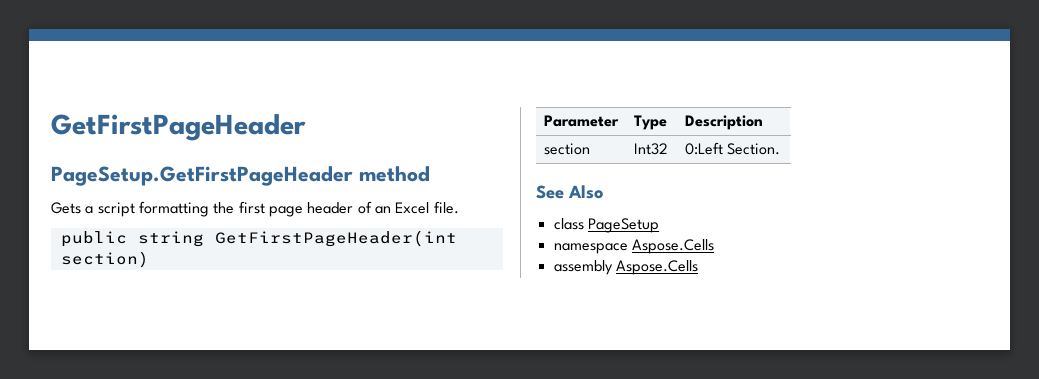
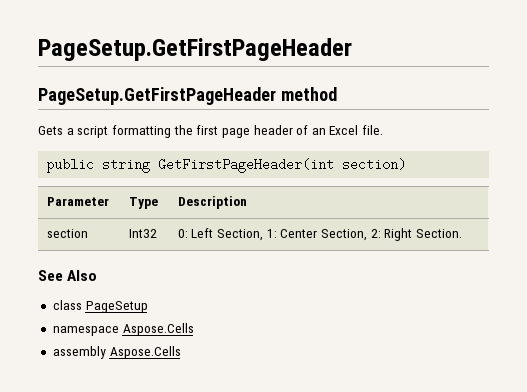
[51,114,306,141] GetFirstPageHeader -> [38,38,352,61] PageSetup.GetFirstPageHeader
[684,142,723,155] 0:Left -> [177,228,413,241] 0: Left Section, 1: Center Section, 2: Right

